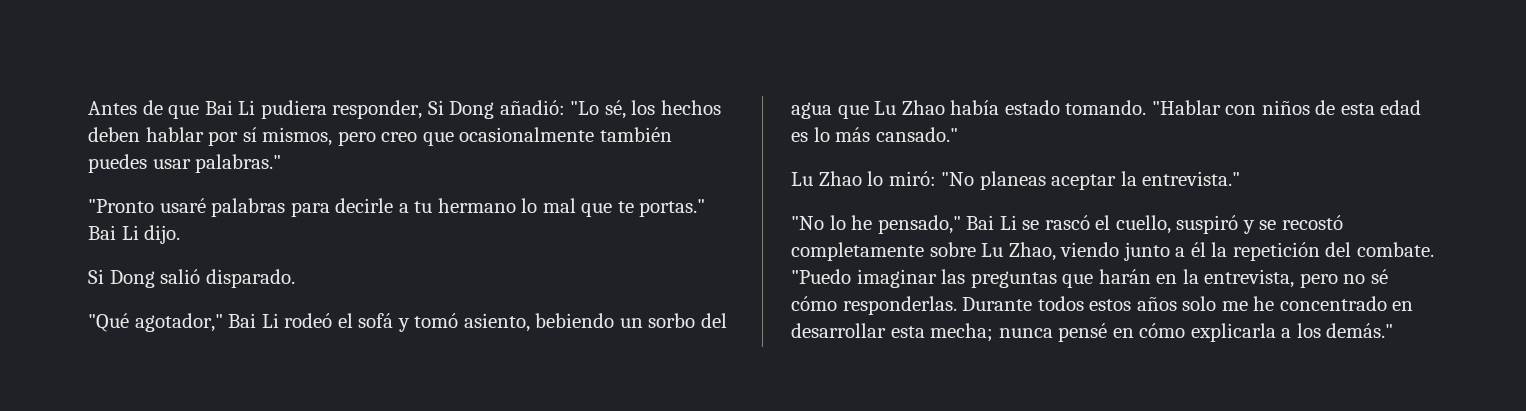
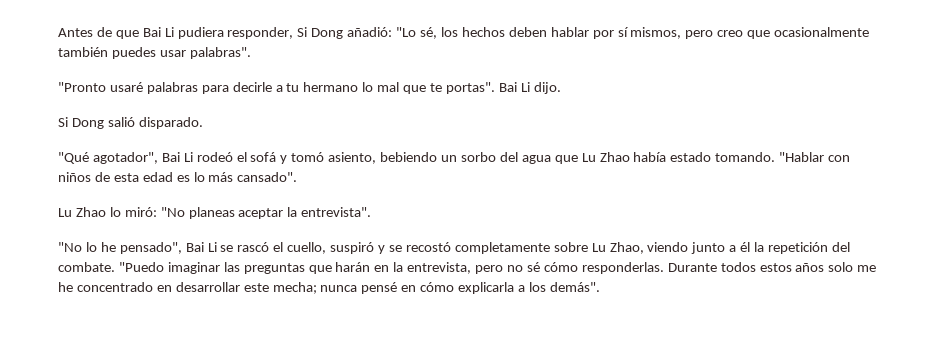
[195,154,282,173] palabras." -> [189,47,251,59] palabras".
[639,199,706,217] portas." -> [445,82,495,94] portas".
[134,313,223,332] agotador," -> [92,152,158,164] agotador",
[875,127,958,142] cansado." -> [237,172,298,182] cansado".
[1142,171,1241,186] entrevista." -> [301,207,372,217] entrevista".
[877,215,961,234] pensado," -> [119,242,182,254] pensado",
[890,326,925,338] esta -> [243,283,269,292] este
[1326,323,1394,338] demás." -> [549,282,600,292] demás".

